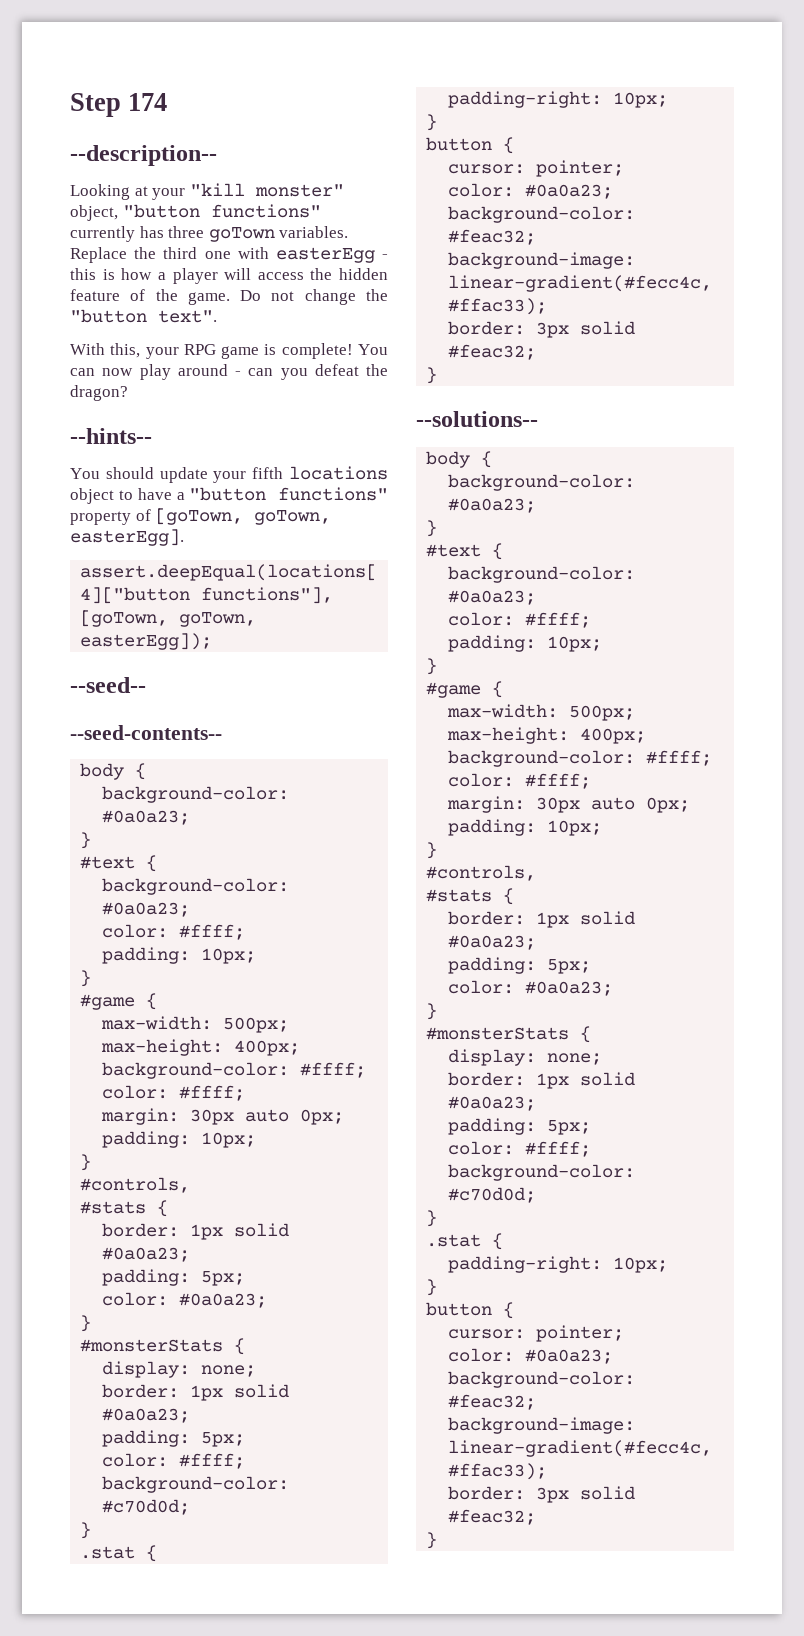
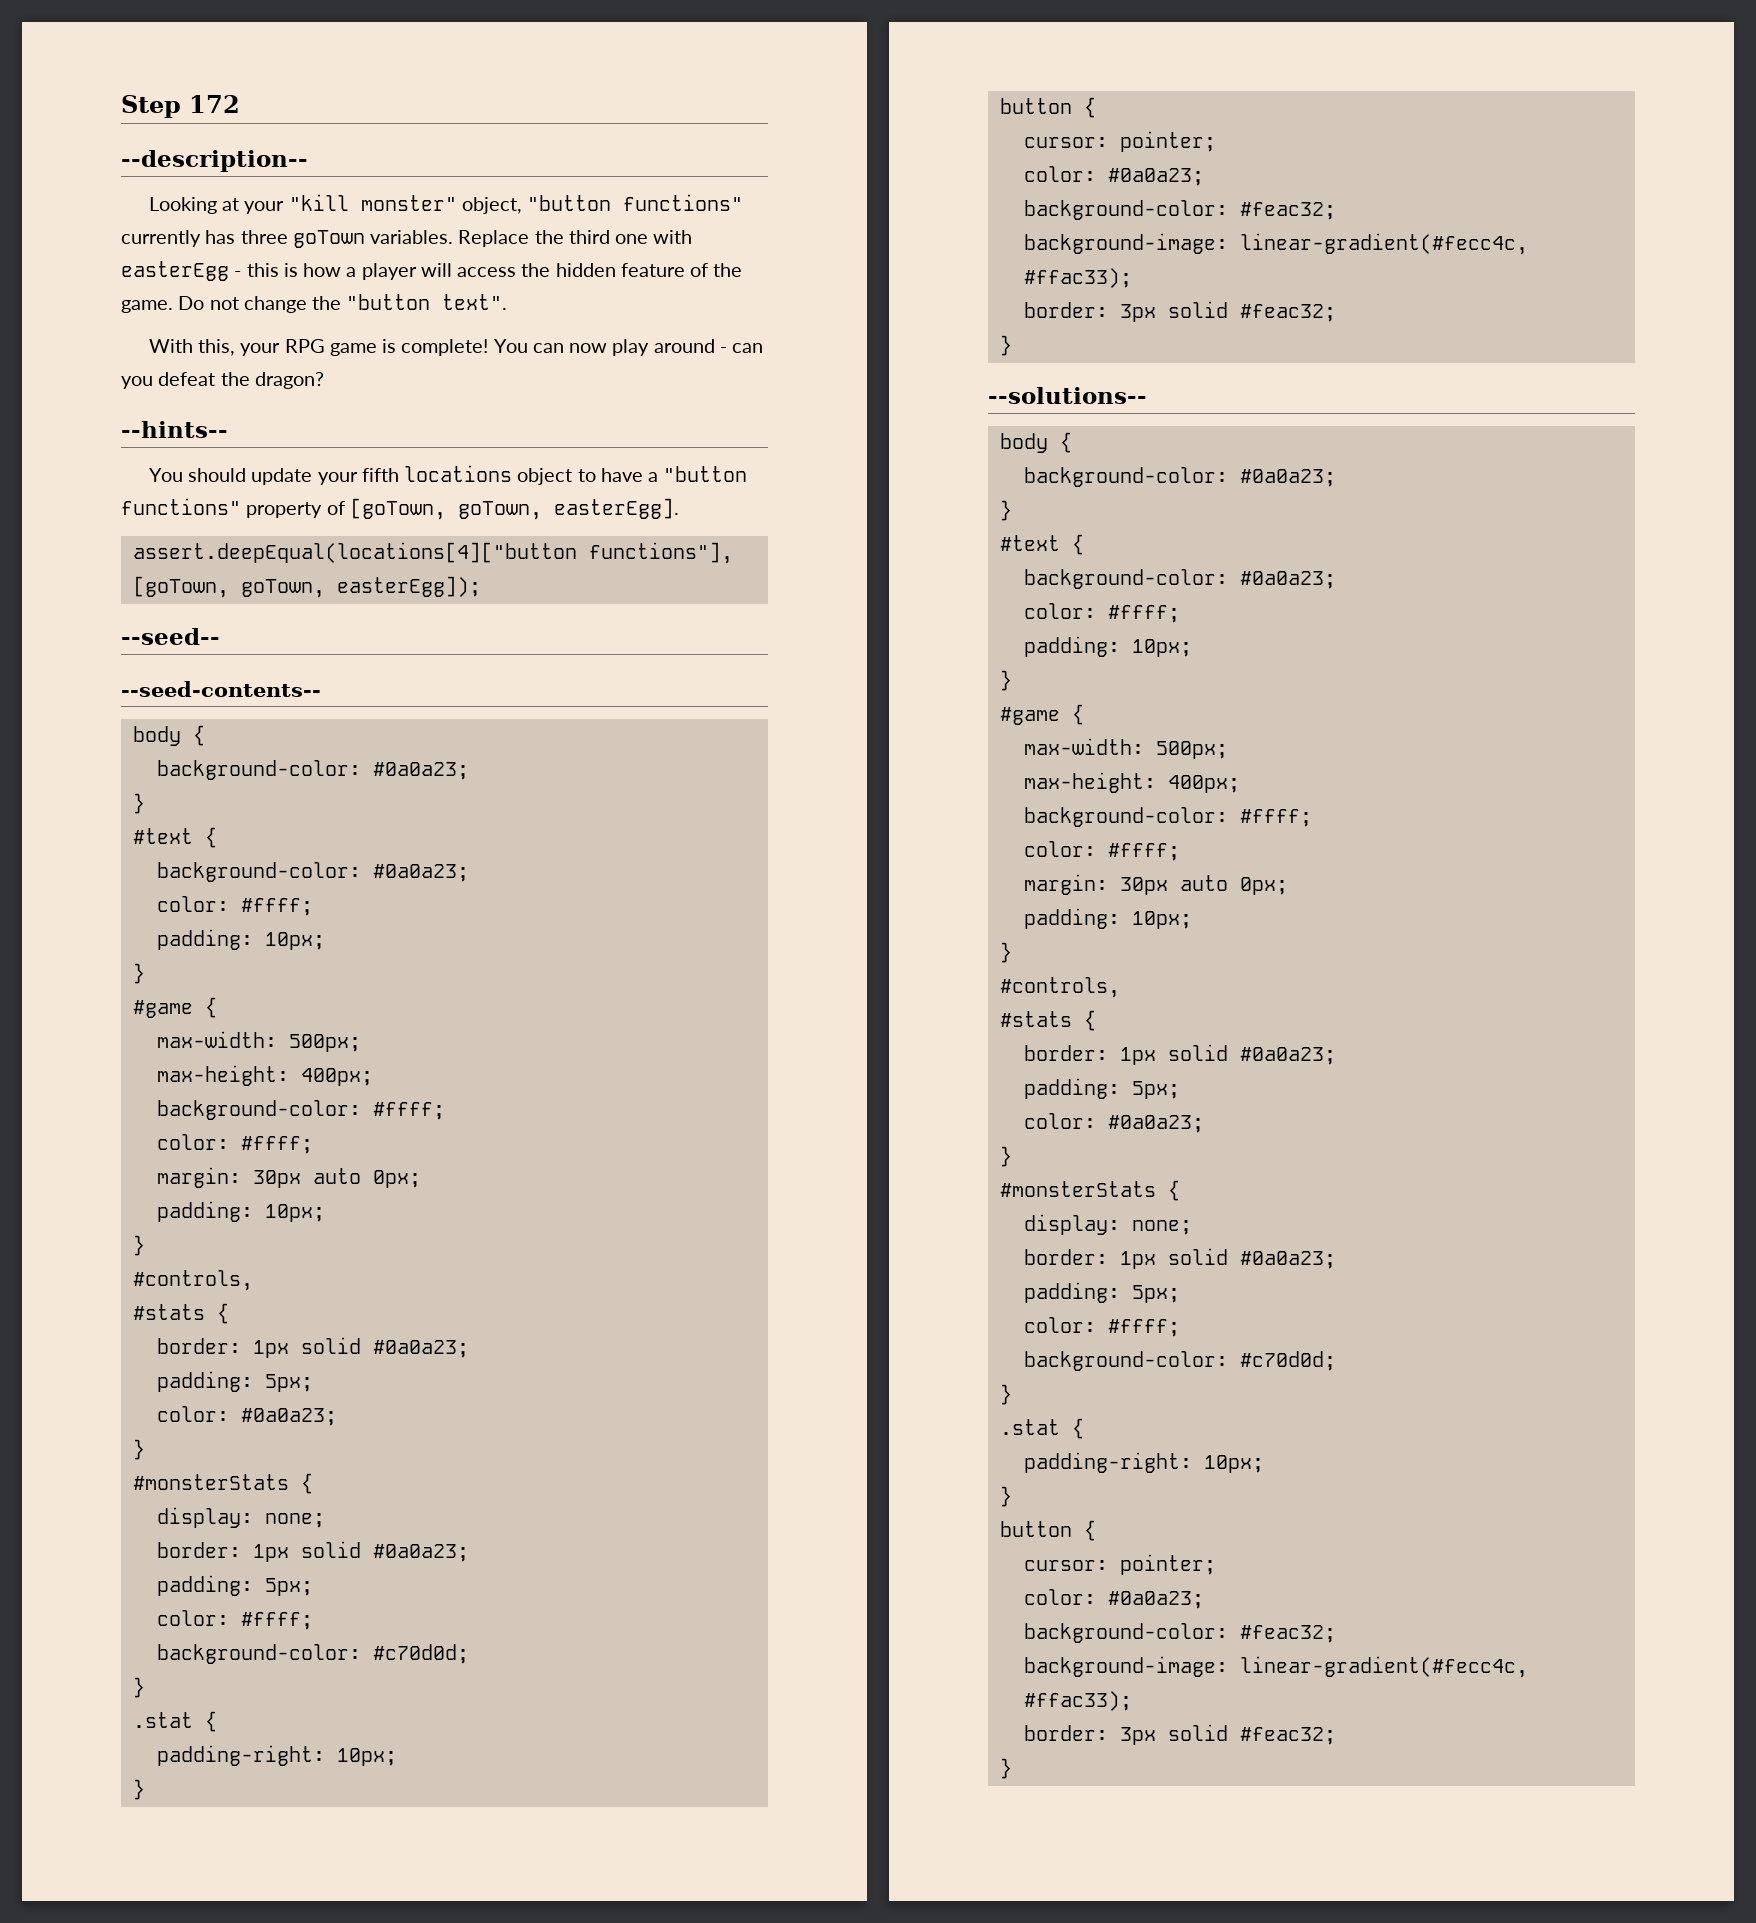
[128,93,168,111] 174 -> [189,95,240,113] 172

